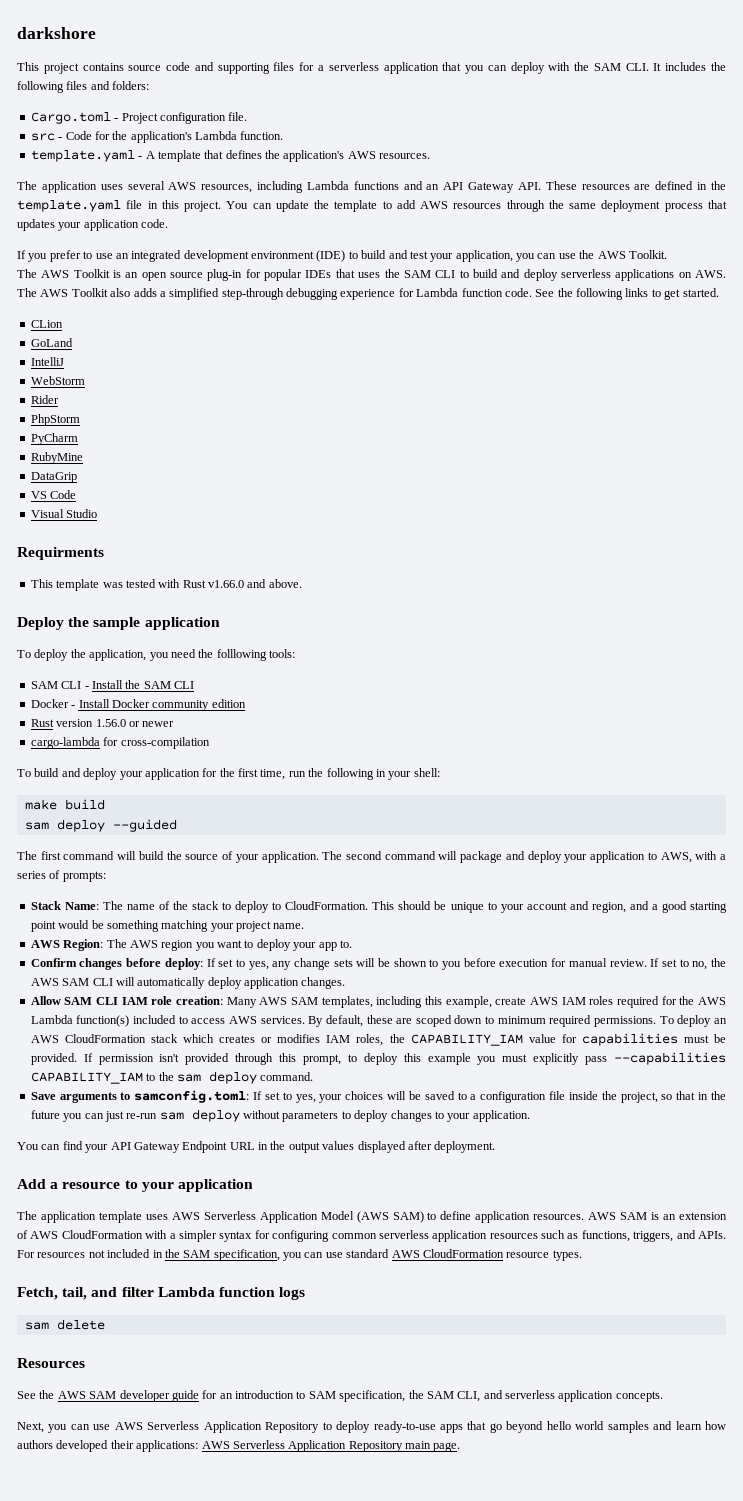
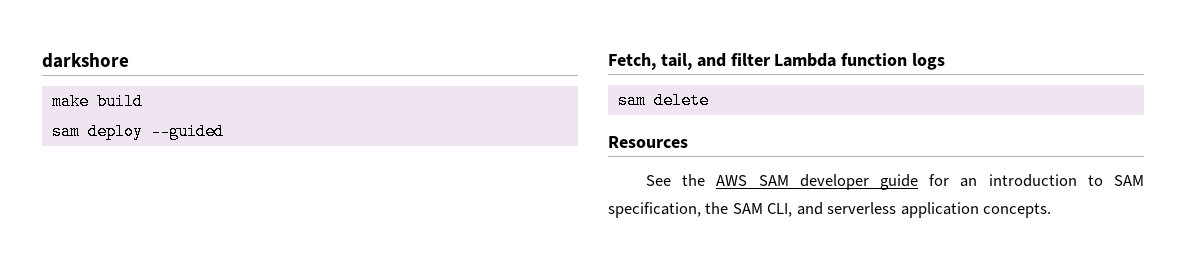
[17,62,726,74] [17,81,150,93] [30,112,248,124] [30,131,284,143] [30,150,431,162] [17,181,727,193] [17,200,727,212] [17,219,169,231] [17,250,667,262] [17,269,726,281] [17,288,719,300] [30,320,63,328] [30,338,73,347] [30,357,64,366] [30,376,85,385] [30,395,59,404] [30,414,80,426] [30,433,78,445] [30,452,83,464] [30,472,77,483] [30,490,77,499] [30,509,98,518] [17,547,104,560] [30,579,302,591] [17,617,220,630] [17,649,295,661] [30,680,194,689] [30,699,246,711] [30,719,175,727] [30,737,210,749] [17,768,440,780] // This project contains source code and supporting files for a serverless application that you can deploy with the SAM CLI. It includes the following files and folders: // Cargo.toml - Project configuration file. // src - Code for the application's Lambda function. // template.yaml - A template that defines the application's AWS resources. // The application uses several AWS resources, including Lambda functions and an API Gateway API. These resources are defined in the template.yaml file in this project. You can update the template to add AWS resources through the same deployment process that updates your application code. // If you prefer to use an integrated development environment (IDE) to build and test your application, you can use the AWS Toolkit. // The AWS Toolkit is an open source plug-in for popular IDEs that uses the SAM CLI to build and deploy serverless applications on AWS. The AWS Toolkit also adds a simplified step-through debugging experience for Lambda function code. See the following links to get started. // CLion // GoLand // IntelliJ // WebStorm // Rider // PhpStorm // PyCharm // RubyMine // DataGrip // VS Code // Visual Studio // Requirments // This template was tested with Rust v1.66.0 and above. // Deploy the sample application // To deploy the application, you need the folllowing tools: // SAM CLI - Install the SAM CLI // Docker - Install Docker community edition // Rust version 1.56.0 or newer // cargo-lambda for cross-compilation // To build and deploy your application for the first time, run the following in your shell: -> (129, 60) none
[17,851,727,863] [17,870,106,882] [30,901,728,913] [30,920,305,932] [30,939,352,951] [30,958,727,970] [30,977,346,989] [30,996,727,1008] [30,1015,728,1027] [30,1033,727,1046] [30,1052,726,1065] [30,1071,314,1084] [30,1090,726,1103] [30,1109,530,1122] [17,1141,496,1153] [17,1179,253,1192] [17,1211,728,1223] [17,1230,727,1242] [17,1249,582,1261] // The first command will build the source of your application. The second command will package and deploy your application to AWS, with a series of prompts: // Stack Name: The name of the stack to deploy to CloudFormation. This should be unique to your account and region, and a good starting point would be something matching your project name. // AWS Region: The AWS region you want to deploy your app to. // Confirm changes before deploy: If set to yes, any change sets will be shown to you before execution for manual review. If set to no, the AWS SAM CLI will automatically deploy application changes. // Allow SAM CLI IAM role creation: Many AWS SAM templates, including this example, create AWS IAM roles required for the AWS Lambda function(s) included to access AWS services. By default, these are scoped down to minimum required permissions. To deploy an AWS CloudFormation stack which creates or modifies IAM roles, the CAPABILITY_IAM value for capabilities must be provided. If permission isn't provided through this prompt, to deploy this example you must explicitly pass --capabilities CAPABILITY_IAM to the sam deploy command. // Save arguments to samconfig.toml: If set to yes, your choices will be saved to a configuration file inside the project, so that in the future you can just re-run sam deploy without parameters to deploy changes to your application. // You can find your API Gateway Endpoint URL in the output values displayed after deployment. // Add a resource to your application // The application template uses AWS Serverless Application Model (AWS SAM) to define application resources. AWS SAM is an extension of AWS CloudFormation with a simpler syntax for configuring common serverless application resources such as functions, triggers, and APIs. For resources not included in the SAM specification, you can use standard AWS CloudFormation resource types. -> (224, 131) none
[17,1421,727,1433] [17,1440,461,1452] // Next, you can use AWS Serverless Application Repository to deploy ready-to-use apps that go beyond hello world samples and learn how authors developed their applications: AWS Serverless Application Repository main page. -> (1052, 210) none

